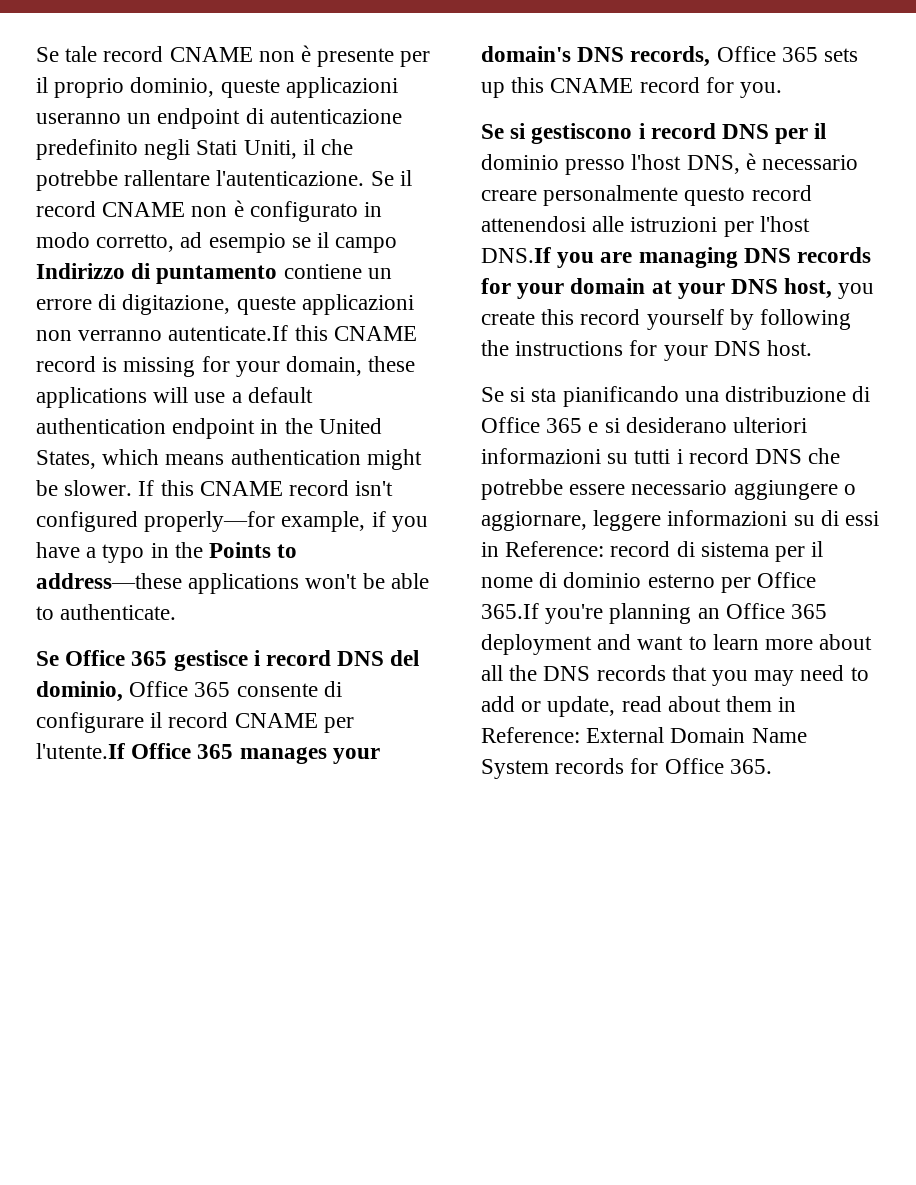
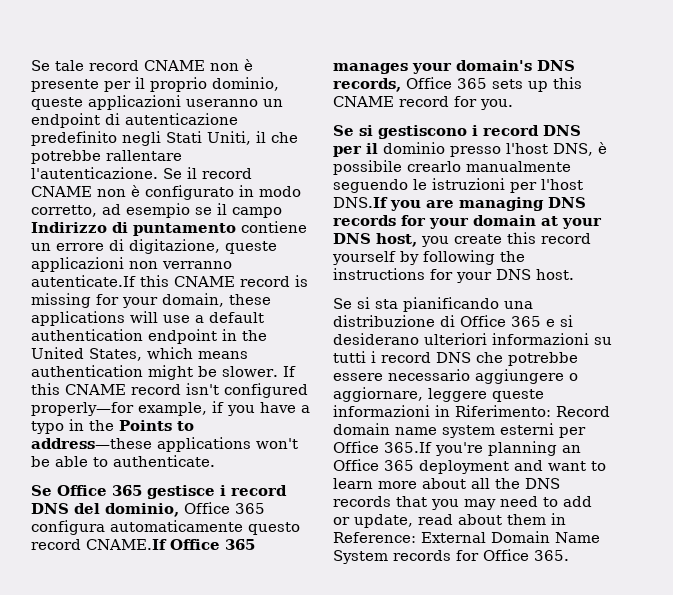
[236,681,342,697] [36,712,354,733] [36,743,125,759] consente di configurare il record CNAME per l'utente.If -> [31,520,300,535] [31,539,167,550] configura automaticamente questo record CNAME.If
[762,155,859,170] [481,185,812,206] [481,216,625,232] necessario creare personalmente questo record attenendosi alle -> [333,160,571,175] [333,179,427,193] possibile crearlo manualmente seguendo le
[667,510,880,526] [481,541,824,562] [481,572,715,588] informazioni su di essi in Reference: record di sistema per il nome di dominio esterno -> [492,389,544,402] [333,405,610,417] [333,423,554,438] queste informazioni in Riferimento: Record domain name system esterni

